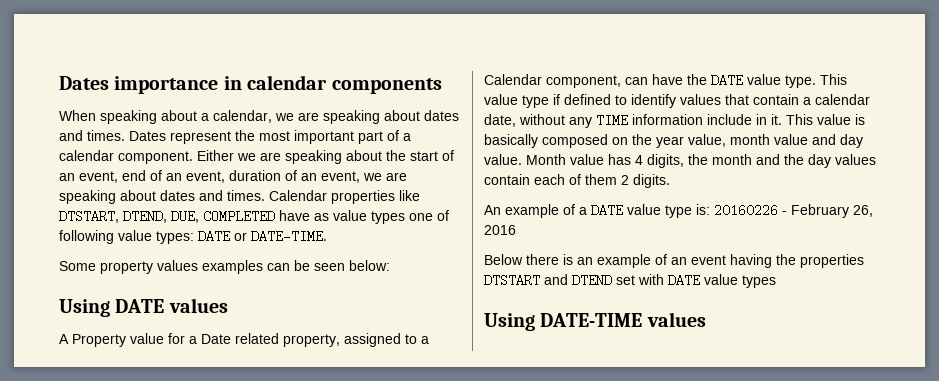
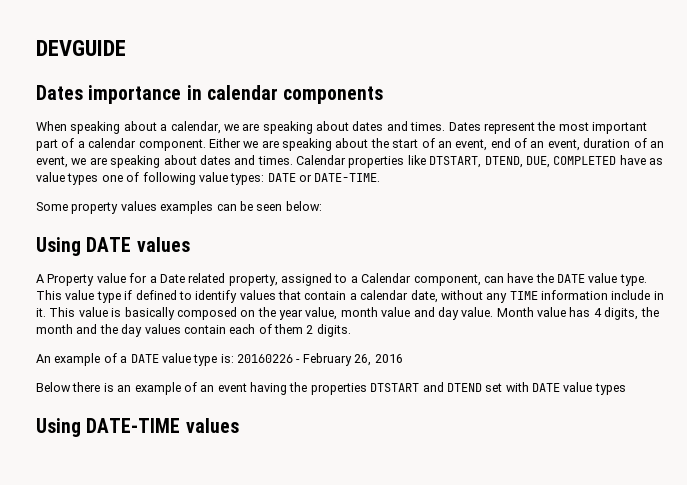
(59, 83) none -> [36,40,126,56] DEVGUIDE //

